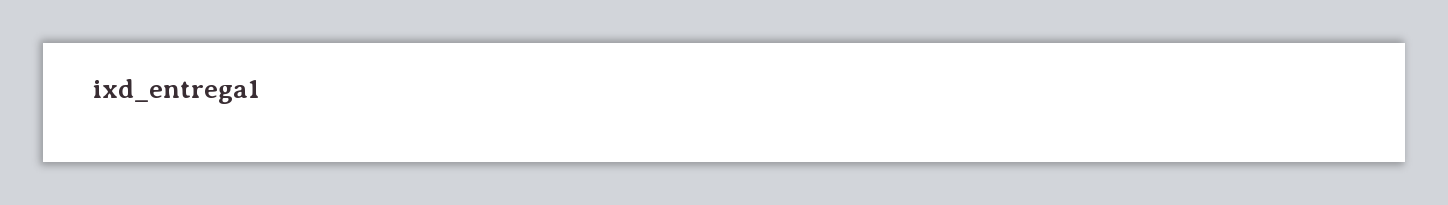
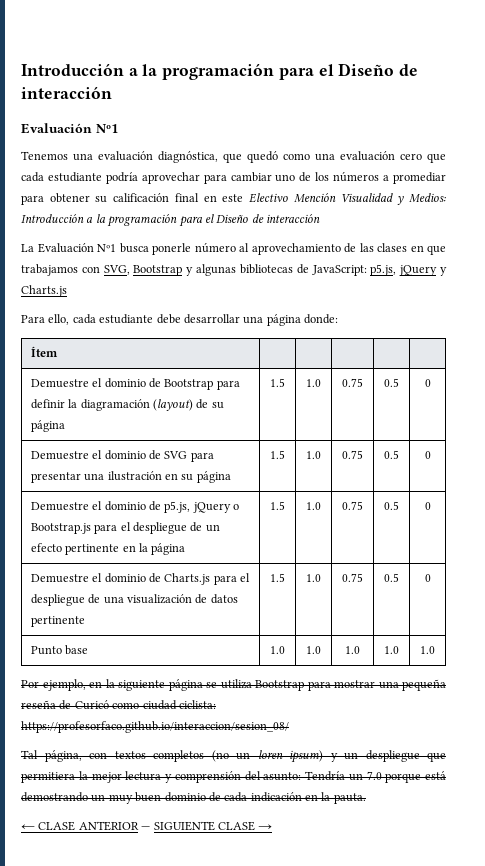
[93,79,260,104] ixd_entrega1 -> [21,63,419,80] [21,86,112,99] [21,123,118,134] [21,151,446,163] [21,171,447,184] [21,193,446,205] [21,214,320,227] [21,242,446,255] [21,264,447,276] [21,285,67,297] [21,314,338,326] [30,346,58,357] [30,378,240,390] [30,399,224,411] [30,420,65,432] [270,378,285,387] [306,379,321,387] [342,378,363,387] [384,378,399,387] [424,379,431,387] [30,450,214,462] [30,471,231,483] [270,450,285,459] [306,451,321,459] [342,450,363,459] [384,450,399,459] [424,451,431,459] [30,501,240,513] [30,522,220,534] [30,543,186,555] [270,501,285,510] [306,502,321,510] [342,501,363,510] [384,501,399,510] [424,502,431,510] [30,573,251,585] [30,594,238,606] [30,616,85,627] [270,573,285,582] [306,574,321,582] [342,573,363,582] [384,573,399,582] [424,574,431,582] [30,645,89,655] [270,646,285,654] [306,646,321,654] [345,646,360,654] [384,646,399,654] [420,646,435,654] [21,679,446,691] [21,700,216,710] [21,721,289,733] [21,750,446,763] [21,771,446,783] [21,792,366,804] [21,821,273,831] Introducción a la programación para el Diseño de interacción // Evaluación Nº1 // Tenemos una evaluación diagnóstica, que quedó como una evaluación cero que cada estudiante podría aprovechar para cambiar uno de los números a promediar para obtener su calificación final en este Electivo Mención Visualidad y Medios: Introducción a la programación para el Diseño de interacción // La Evaluación Nº1 busca ponerle número al aprovechamiento de las clases en que trabajamos con SVG, Bootstrap y algunas bibliotecas de JavaScript: p5.js, jQuery y Charts.js // Para ello, cada estudiante debe desarrollar una página donde: // Ítem | | | | | // Demuestre el dominio de Bootstrap para definir la diagramación (layout) de su página | 1.5 | 1.0 | 0.75 | 0.5 | 0 // Demuestre el dominio de SVG para presentar una ilustración en su página | 1.5 | 1.0 | 0.75 | 0.5 | 0 // Demuestre el dominio de p5.js, jQuery o Bootstrap.js para el despliegue de un efecto pertinente en la página | 1.5 | 1.0 | 0.75 | 0.5 | 0 // Demuestre el dominio de Charts.js para el despliegue de una visualización de datos pertinente | 1.5 | 1.0 | 0.75 | 0.5 | 0 // Punto base | 1.0 | 1.0 | 1.0 | 1.0 | 1.0 // Por ejemplo, en la siguiente página se utiliza Bootstrap para mostrar una pequeña reseña de Curicó como ciudad ciclista: https://profesorfaco.github.io/interaccion/sesion_08/ // Tal página, con textos completos (no un loren ipsum) y un despliegue que permitiera la mejor lectura y comprensión del asunto: Tendría un 7.0 porque está demostrando un muy buen dominio de cada indicación en la pauta. // ← CLASE ANTERIOR — SIGUIENTE CLASE →

